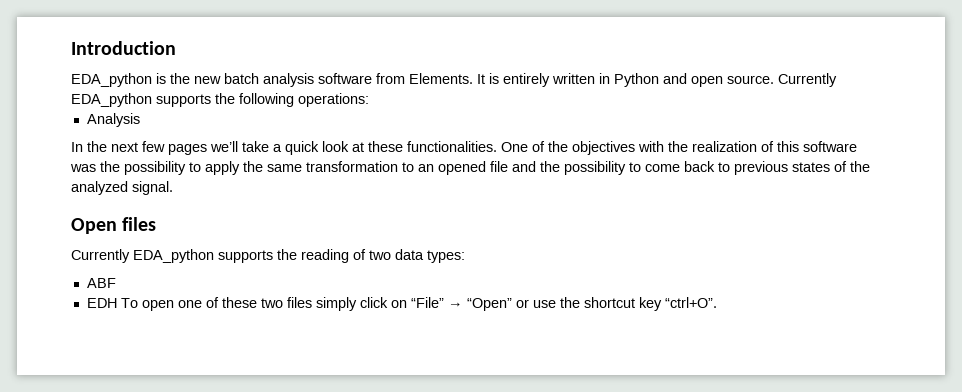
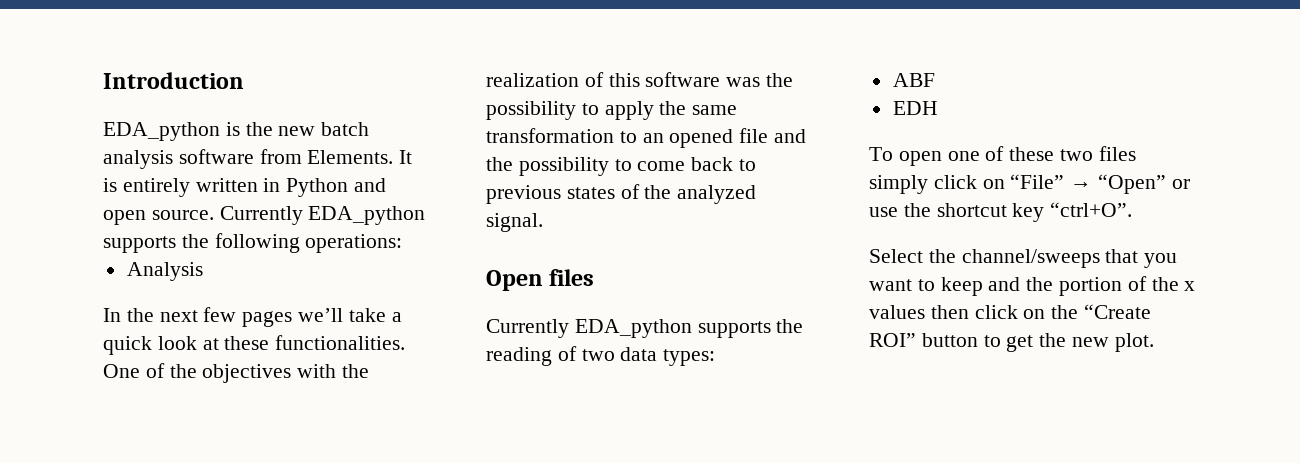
(117, 303) none -> (938, 108) //
(717, 302) none -> [869,249,1178,268] [869,276,1196,296] [869,304,1152,319] [869,333,1154,352] // Select the channel/sweeps that you want to keep and the portion of the x values then click on the “Create ROI” button to get the new plot.

